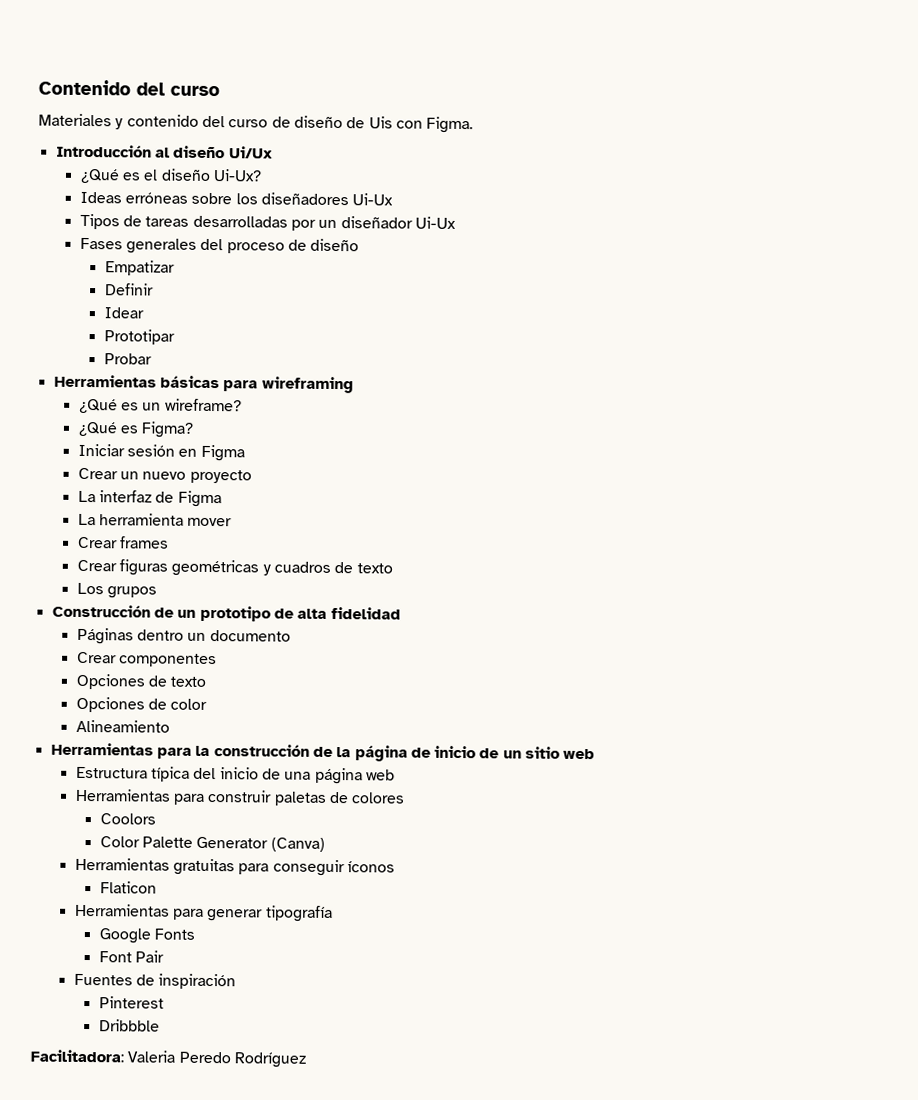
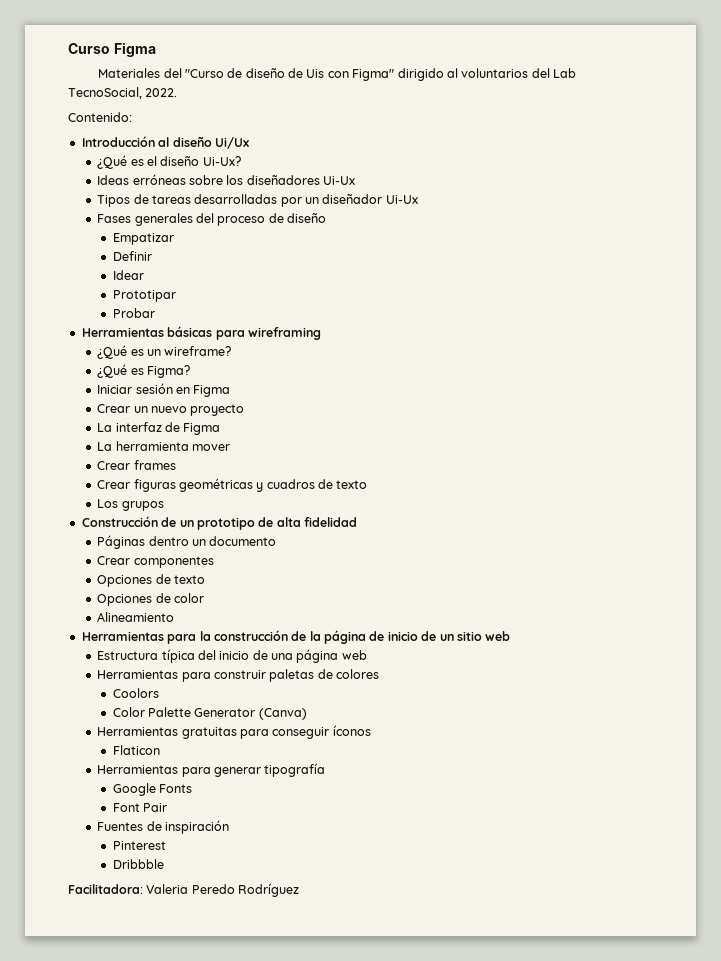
[38,79,220,97] [38,113,269,130] Contenido del curso // Materiales y contenido del curso -> [68,42,156,57] [98,68,224,78] Curso Figma // Materiales del "Curso
[426,116,474,134] Figma. -> [352,68,577,81] [68,87,178,99] [68,112,132,122] Figma" dirigido al voluntarios del Lab TecnoSocial, 2022. // Contenido:

